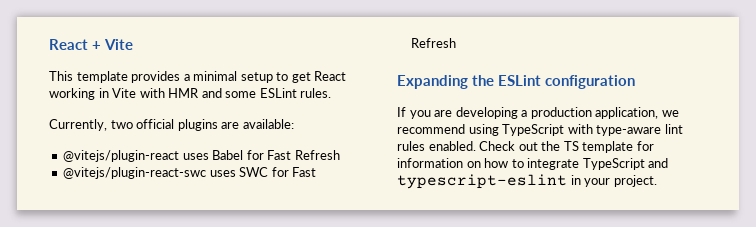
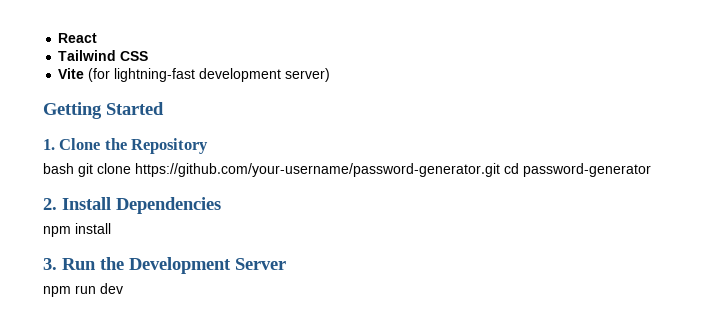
[49,39,134,50] [49,71,347,83] [49,88,332,100] [49,119,294,131] [63,150,340,162] [63,167,317,179] [411,38,457,48] [397,75,635,89] [397,107,679,119] [397,124,683,136] [397,141,654,153] [397,158,669,170] [397,174,657,189] React + Vite // This template provides a minimal setup to get React working in Vite with HMR and some ESLint rules. // Currently, two official plugins are available: // @vitejs/plugin-react uses Babel for Fast Refresh // @vitejs/plugin-react-swc uses SWC for Fast Refresh // Expanding the ESLint configuration // If you are developing a production application, we recommend using TypeScript with type-aware lint rules enabled. Check out the TS template for information on how to integrate TypeScript and typescript-eslint in your project. -> [58,33,98,43] [58,50,149,61] [58,68,331,82] [43,102,164,119] [43,138,209,154] [43,163,651,177] [43,197,221,214] [43,223,111,237] [43,257,286,274] [43,283,123,297] React // Tailwind CSS // Vite (for lightning-fast development server) // Getting Started // 1. Clone the Repository // bash git clone https://github.com/your-username/password-generator.git cd password-generator // 2. Install Dependencies // npm install // 3. Run the Development Server // npm run dev

